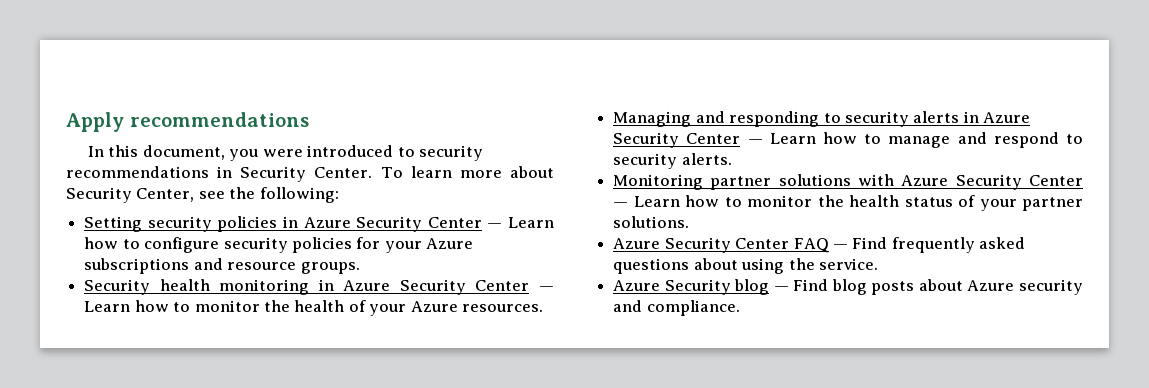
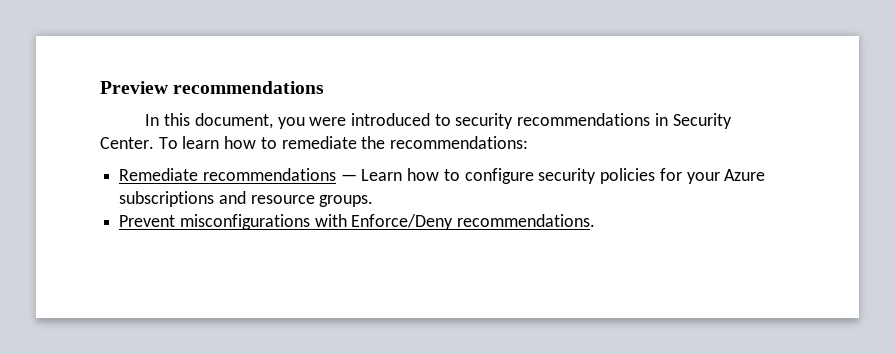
[66,112,124,132] Apply -> [100,81,168,94] Preview
[459,166,554,178] [66,187,339,203] [84,216,482,232] more about Security Center, see the following: // Setting security policies in Azure Security Center -> [224,136,529,149] [119,168,336,181] how to remediate the recommendations: // Remediate recommendations
[84,279,555,295] [84,300,544,316] [613,111,1031,127] [613,132,1083,148] [613,153,732,169] [613,174,1083,190] [613,195,1083,211] [613,216,690,228] [613,237,1026,253] [613,258,878,274] [613,279,1083,295] [613,300,740,316] Security health monitoring in Azure Security Center — Learn how to monitor the health of your Azure resources. // Managing and responding to security alerts in Azure Security Center — Learn how to manage and respond to security alerts. // Monitoring partner solutions with Azure Security Center — Learn how to monitor the health status of your partner solutions. // Azure Security Center FAQ — Find frequently asked questions about using the service. // Azure Security blog — Find blog posts about Azure security and compliance. -> [119,214,596,230] Prevent misconfigurations with Enforce/Deny recommendations.

